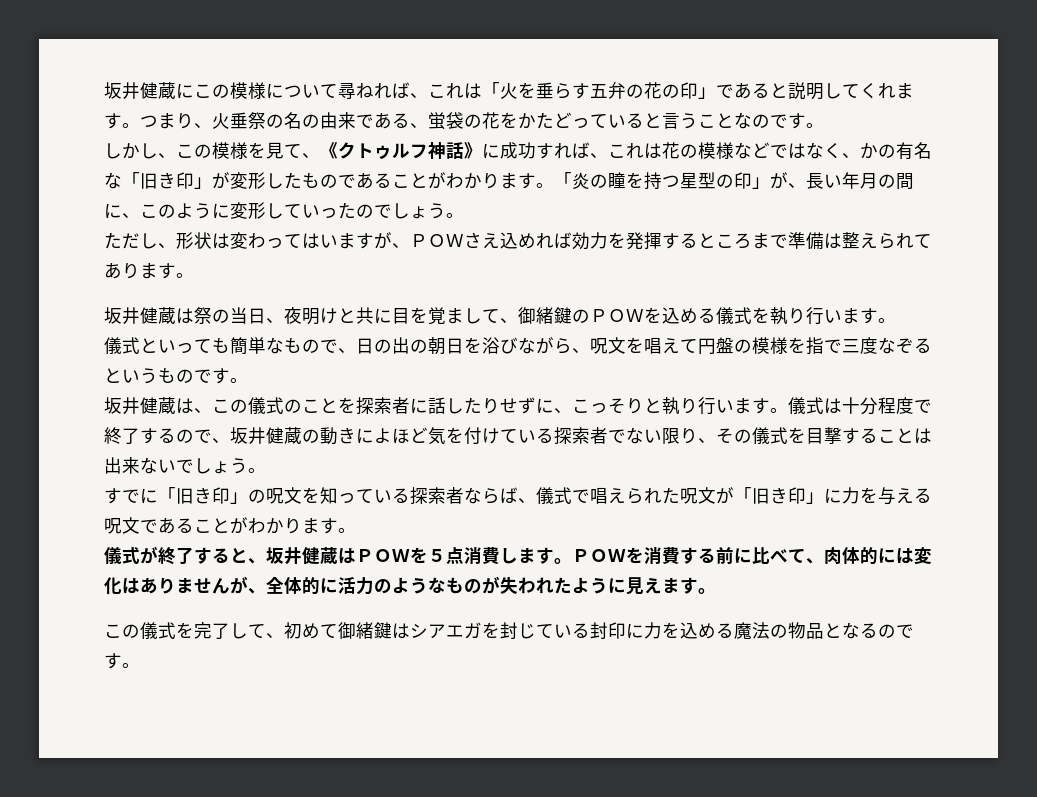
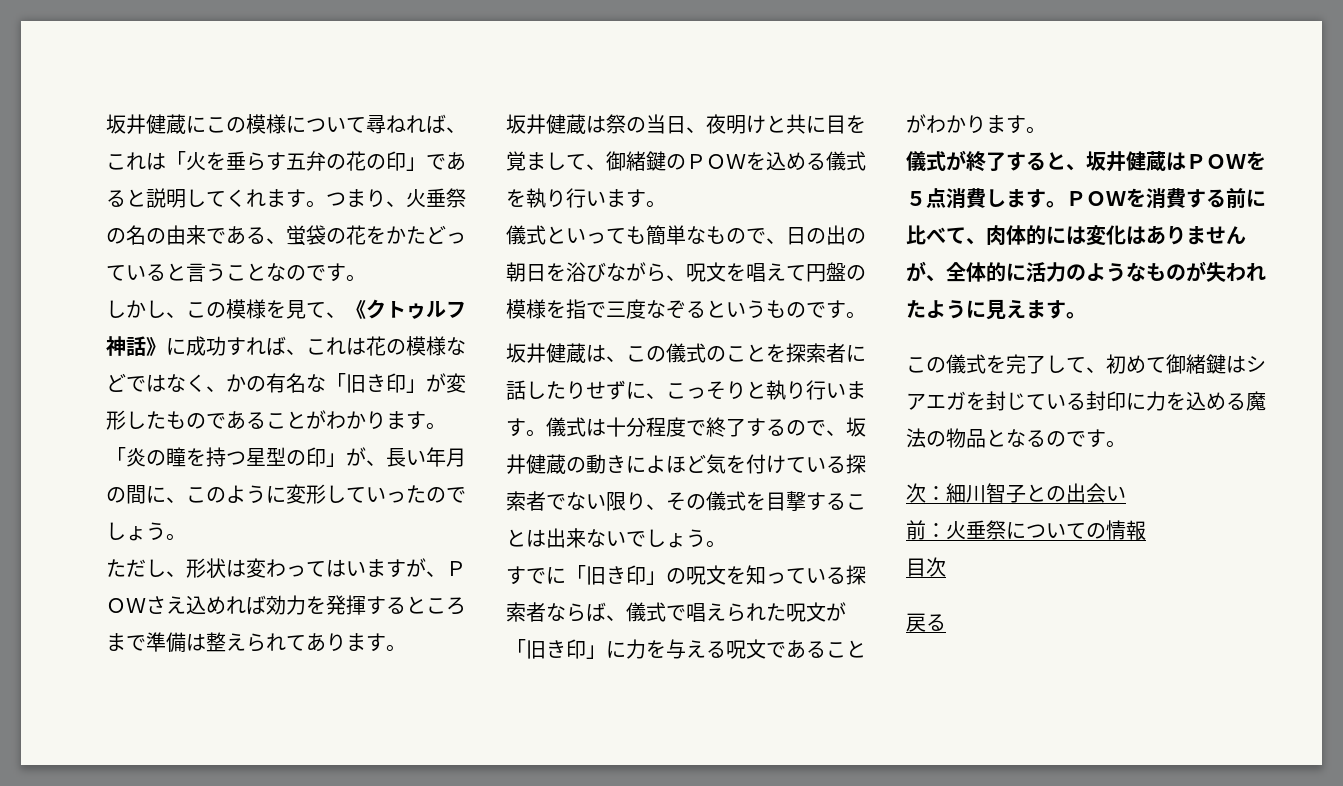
(140, 665) none -> [906,483,1126,503] [906,520,1146,541] [906,557,946,577] [906,613,946,632] // 次：細川智子との出会い // 前：火垂祭についての情報 // 目次 // 戻る

